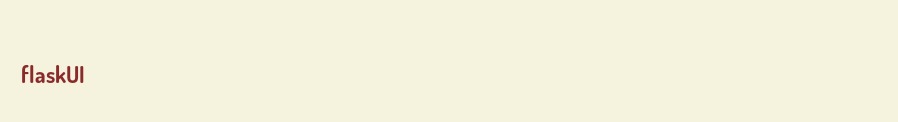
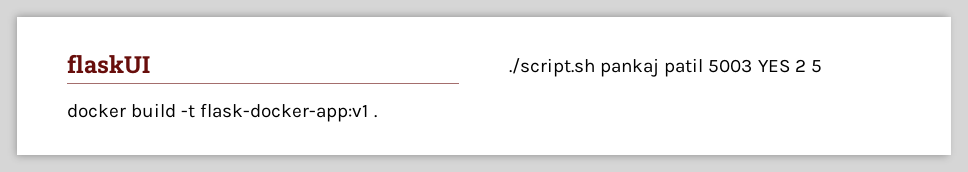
(85, 74) none -> [67,103,377,122] [509,58,822,77] // docker build -t flask-docker-app:v1 . ./script.sh pankaj patil 5003 YES 2 5

